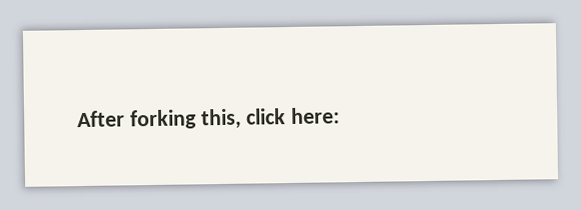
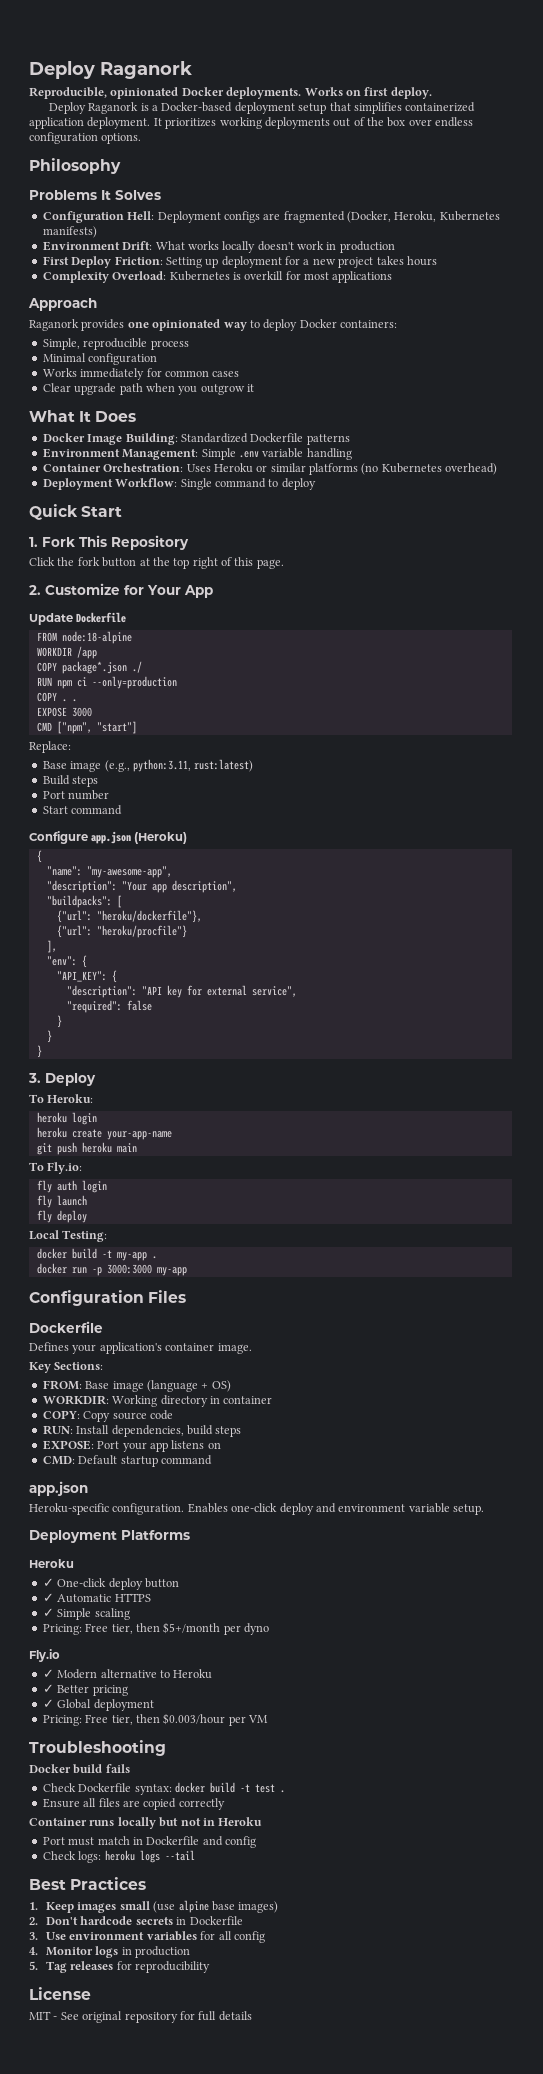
[77,107,341,130] After forking this, click here: -> [29,61,192,79] [29,87,432,99] [48,102,476,114] [29,117,474,129] [29,132,142,144] [29,158,121,174] [29,190,161,200] [42,211,500,223] [42,226,97,238] [42,241,395,253] [42,256,437,268] [42,271,393,283] [28,298,97,311] [29,319,397,331] [42,338,189,350] [42,353,158,365] [42,368,240,380] [42,383,254,395] [29,410,137,422] [42,433,350,445] [42,448,352,460] [42,463,498,475] [42,478,316,490] [29,504,123,520] [29,535,189,550] [29,557,284,569] [29,583,213,598] [29,612,127,625] [36,631,132,644] [36,646,97,659] [36,661,142,674] [36,676,177,689] [36,692,77,702] [36,707,92,717] [36,721,137,734] [29,741,71,753] [42,759,254,772] [42,775,99,787] [42,790,110,800] [42,805,123,815] [29,831,188,844] [36,850,42,863] [46,866,172,878] [46,880,237,893] [46,895,122,908] [56,910,202,923] [56,925,187,938] [46,940,57,953] [46,955,87,968] [56,970,117,983] [66,985,297,998] [66,1000,152,1013] [56,1015,62,1028] [46,1030,52,1043] [36,1045,42,1058] [28,1073,96,1086] [29,1094,94,1103] [36,1112,97,1125] [36,1127,172,1140] [36,1142,137,1155] [29,1162,83,1174] [36,1180,107,1193] [36,1195,87,1208] [36,1210,87,1223] [29,1230,108,1242] [36,1248,157,1261] [36,1263,187,1276] [29,1290,187,1306] [29,1321,103,1333] [29,1342,252,1354] [29,1362,104,1373] [42,1380,231,1392] [42,1395,273,1407] [42,1410,173,1422] [42,1425,242,1437] [42,1440,221,1452] [42,1455,212,1467] [29,1481,88,1496] [29,1503,484,1515] [29,1530,190,1543] [29,1559,74,1568] [42,1578,179,1590] [42,1593,151,1603] [42,1608,130,1620] [42,1622,269,1635] [29,1649,60,1662] [42,1669,213,1679] [42,1684,128,1696] [42,1699,154,1711] [42,1713,268,1726] [29,1740,166,1756] [29,1764,130,1774] [42,1782,285,1795] [42,1798,225,1810] [29,1817,263,1829] [42,1836,256,1848] [42,1850,195,1863] [29,1877,147,1890] [29,1900,279,1913] [29,1916,243,1925] [29,1931,265,1943] [29,1946,191,1958] [29,1961,211,1973] [29,1987,91,2000] [29,2011,252,2023] Deploy Raganork // Reproducible, opinionated Docker deployments. Works on first deploy. // Deploy Raganork is a Docker-based deployment setup that simplifies containerized application deployment. It prioritizes working deployments out of the box over endless configuration options. // Philosophy // Problems It Solves // Configuration Hell: Deployment configs are fragmented (Docker, Heroku, Kubernetes manifests) // Environment Drift: What works locally doesn't work in production // First Deploy Friction: Setting up deployment for a new project takes hours // Complexity Overload: Kubernetes is overkill for most applications // Approach // Raganork provides one opinionated way to deploy Docker containers: // Simple, reproducible process // Minimal configuration // Works immediately for common cases // Clear upgrade path when you outgrow it // What It Does // Docker Image Building: Standardized Dockerfile patterns // Environment Management: Simple .env variable handling // Container Orchestration: Uses Heroku or similar platforms (no Kubernetes overhead) // Deployment Workflow: Single command to deploy // Quick Start // 1. Fork This Repository // Click the fork button at the top right of this page. // 2. Customize for Your App // Update Dockerfile // FROM node:18-alpine // WORKDIR /app // COPY package*.json ./ // RUN npm ci --only=production // COPY . . // EXPOSE 3000 // CMD ["npm", "start"] // Replace: // Base image (e.g., python:3.11, rust:latest) // Build steps // Port number // Start command // Configure app.json (Heroku) // { // "name": "my-awesome-app", // "description": "Your app description", // "buildpacks": [ // {"url": "heroku/dockerfile"}, // {"url": "heroku/procfile"} // ], // "env": { // "API_KEY": { // "description": "API key for external service", // "required": false // } // } // } // 3. Deploy // To Heroku: // heroku login // heroku create your-app-name // git push heroku main // To Fly.io: // fly auth login // fly launch // fly deploy // Local Testing: // docker build -t my-app . // docker run -p 3000:3000 my-app // Configuration Files // Dockerfile // Defines your application's container image. // Key Sections: // FROM: Base image (language + OS) // WORKDIR: Working directory in container // COPY: Copy source code // RUN: Install dependencies, build steps // EXPOSE: Port your app listens on // CMD: Default startup command // app.json // Heroku-specific configuration. Enables one-click deploy and environment variable setup. // Deployment Platforms // Heroku // ✓ One-click deploy button // ✓ Automatic HTTPS // ✓ Simple scaling // Pricing: Free tier, then $5+/month per dyno // Fly.io // ✓ Modern alternative to Heroku // ✓ Better pricing // ✓ Global deployment // Pricing: Free tier, then $0.003/hour per VM // Troubleshooting // Docker build fails // Check Dockerfile syntax: docker build -t test . // Ensure all files are copied correctly // Container runs locally but not in Heroku // Port must match in Dockerfile and config // Check logs: heroku logs --tail // Best Practices // 1. Keep images small (use alpine base images) // 2. Don't hardcode secrets in Dockerfile // 3. Use environment variables for all config // 4. Monitor logs in production // 5. Tag releases for reproducibility // License // MIT - See original repository for full details

